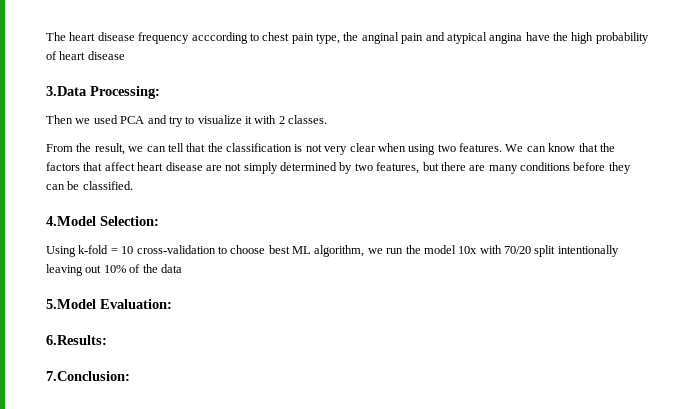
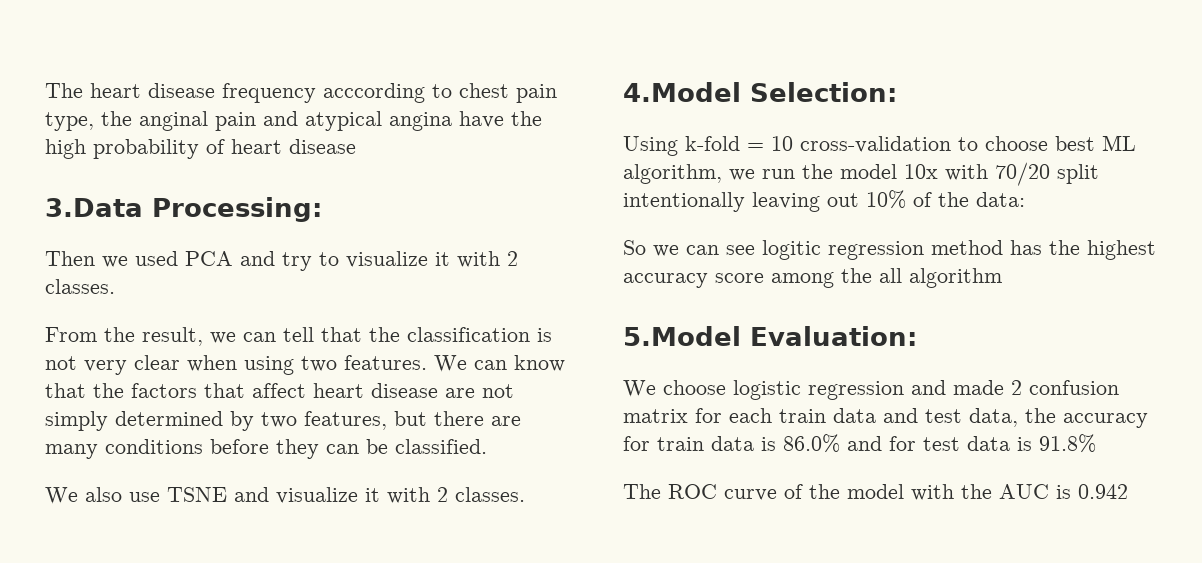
(133, 185) none -> [45,487,525,504] // We also use TSNE and visualize it with 2 classes.
[160,264,182,273] [46,299,172,309] [46,335,107,345] [46,371,130,381] data // 5.Model Evaluation: // 6.Results: // 7.Conclusion: -> [976,192,1025,207] [623,240,1156,260] [623,268,1002,288] [623,326,917,346] [623,380,1119,400] [623,408,1148,428] [623,434,1096,453] [623,484,1128,501] data: // So we can see logitic regression method has the highest accuracy score among the all algorithm // 5.Model Evaluation: // We choose logistic regression and made 2 confusion matrix for each train data and test data, the accuracy for train data is 86.0% and for test data is 91.8% // The ROC curve of the model with the AUC is 0.942

